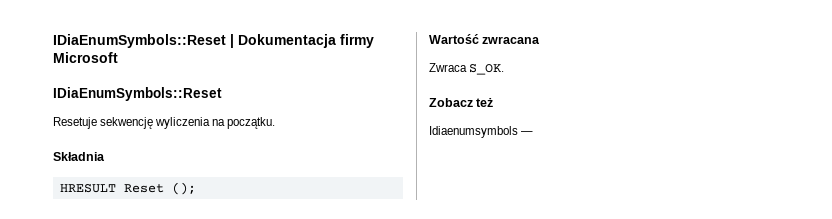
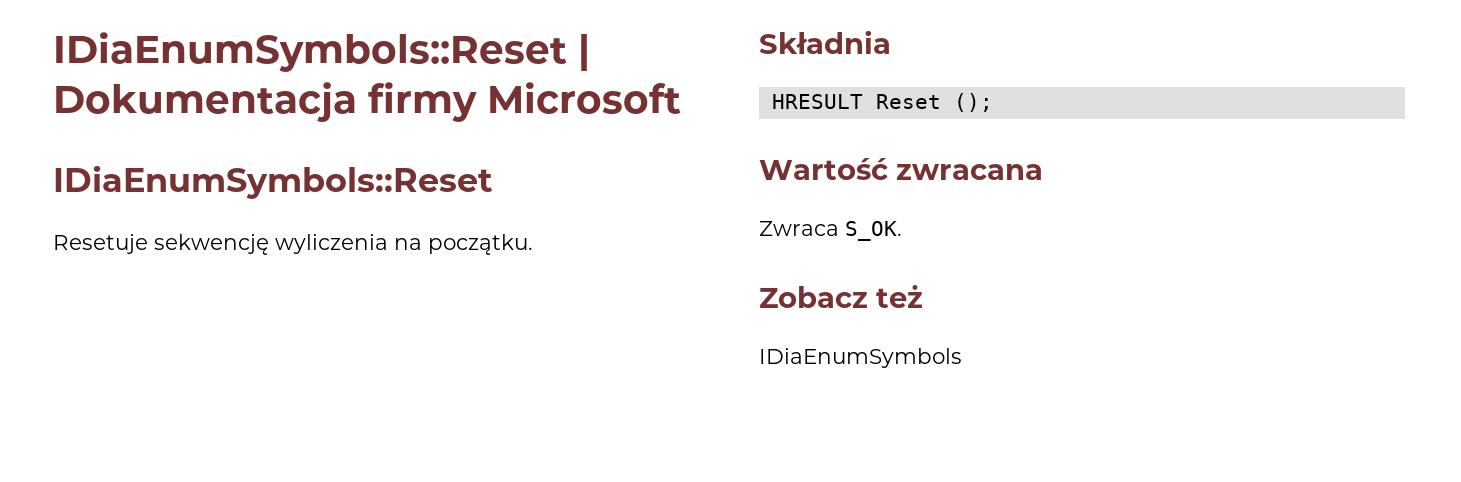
[429,126,534,138] Idiaenumsymbols — -> [759,348,962,368] IDiaEnumSymbols

